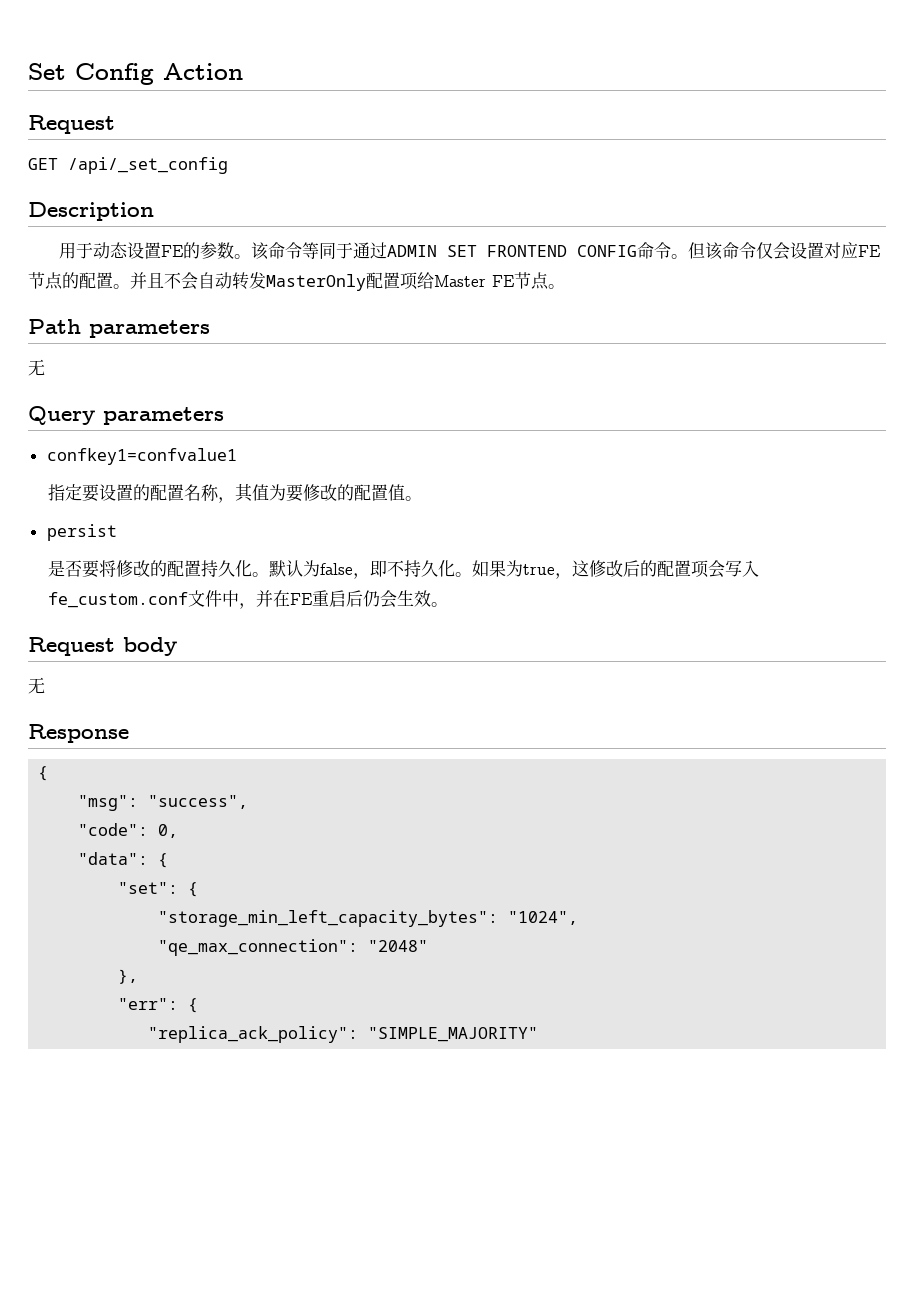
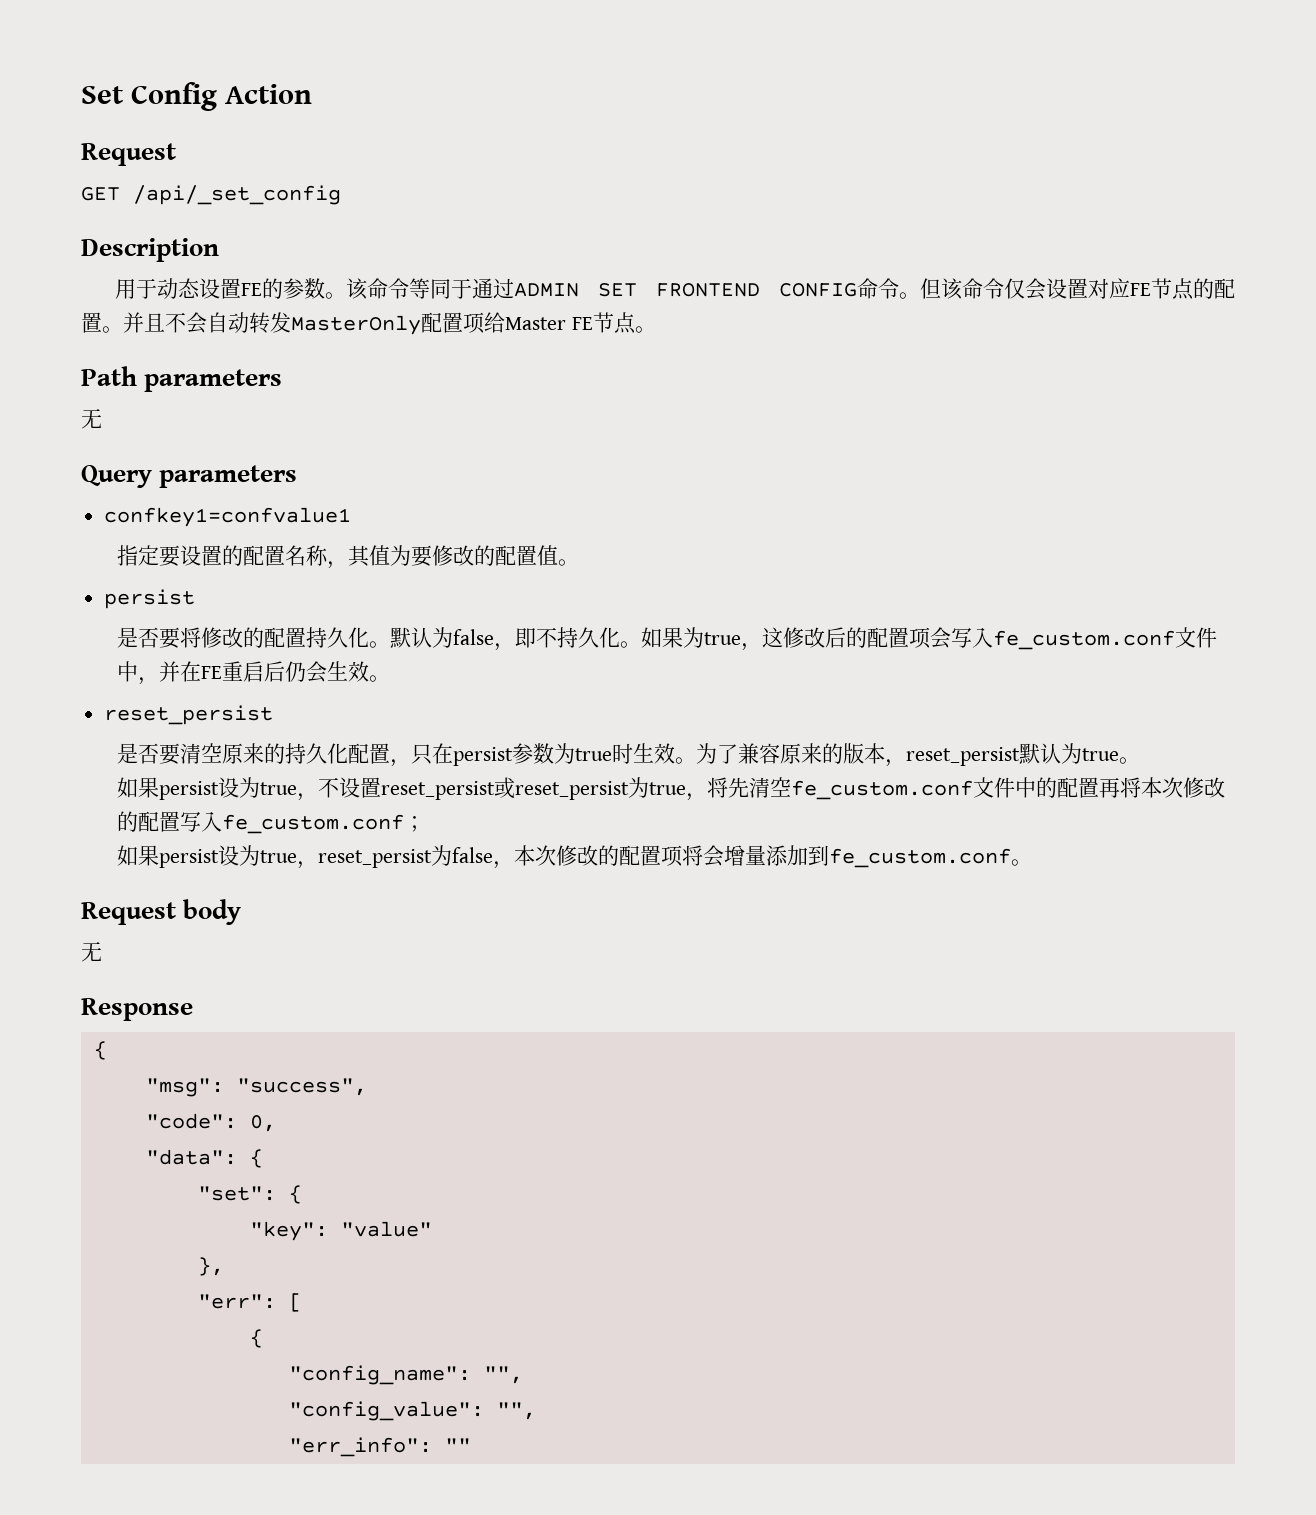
(449, 604) none -> [104,705,274,725] [117,743,1141,767] [117,777,1226,801] [117,811,426,834] [117,845,1033,869] // reset_persist // 是否要清空原来的持久化配置，只在persist参数为true时生效。为了兼容原来的版本，reset_persist默认为true。 // 如果persist设为true，不设置reset_persist或reset_persist为true，将先清空fe_custom.conf文件中的配置再将本次修改的配置写入fe_custom.conf； // 如果persist设为true，reset_persist为false，本次修改的配置项将会增量添加到fe_custom.conf。
[158,910,579,927] [158,939,429,956] "storage_min_left_capacity_bytes": "1024", // "qe_max_connection": "2048" -> [249,1221,432,1241] "key": "value"
[188,998,199,1013] [148,1026,539,1043] { // "replica_ack_policy": "SIMPLE_MAJORITY" -> [288,1293,302,1312] [249,1329,263,1348] [288,1365,523,1385] [288,1401,536,1421] [288,1437,471,1457] [ // { // "config_name": "", // "config_value": "", // "err_info": ""

